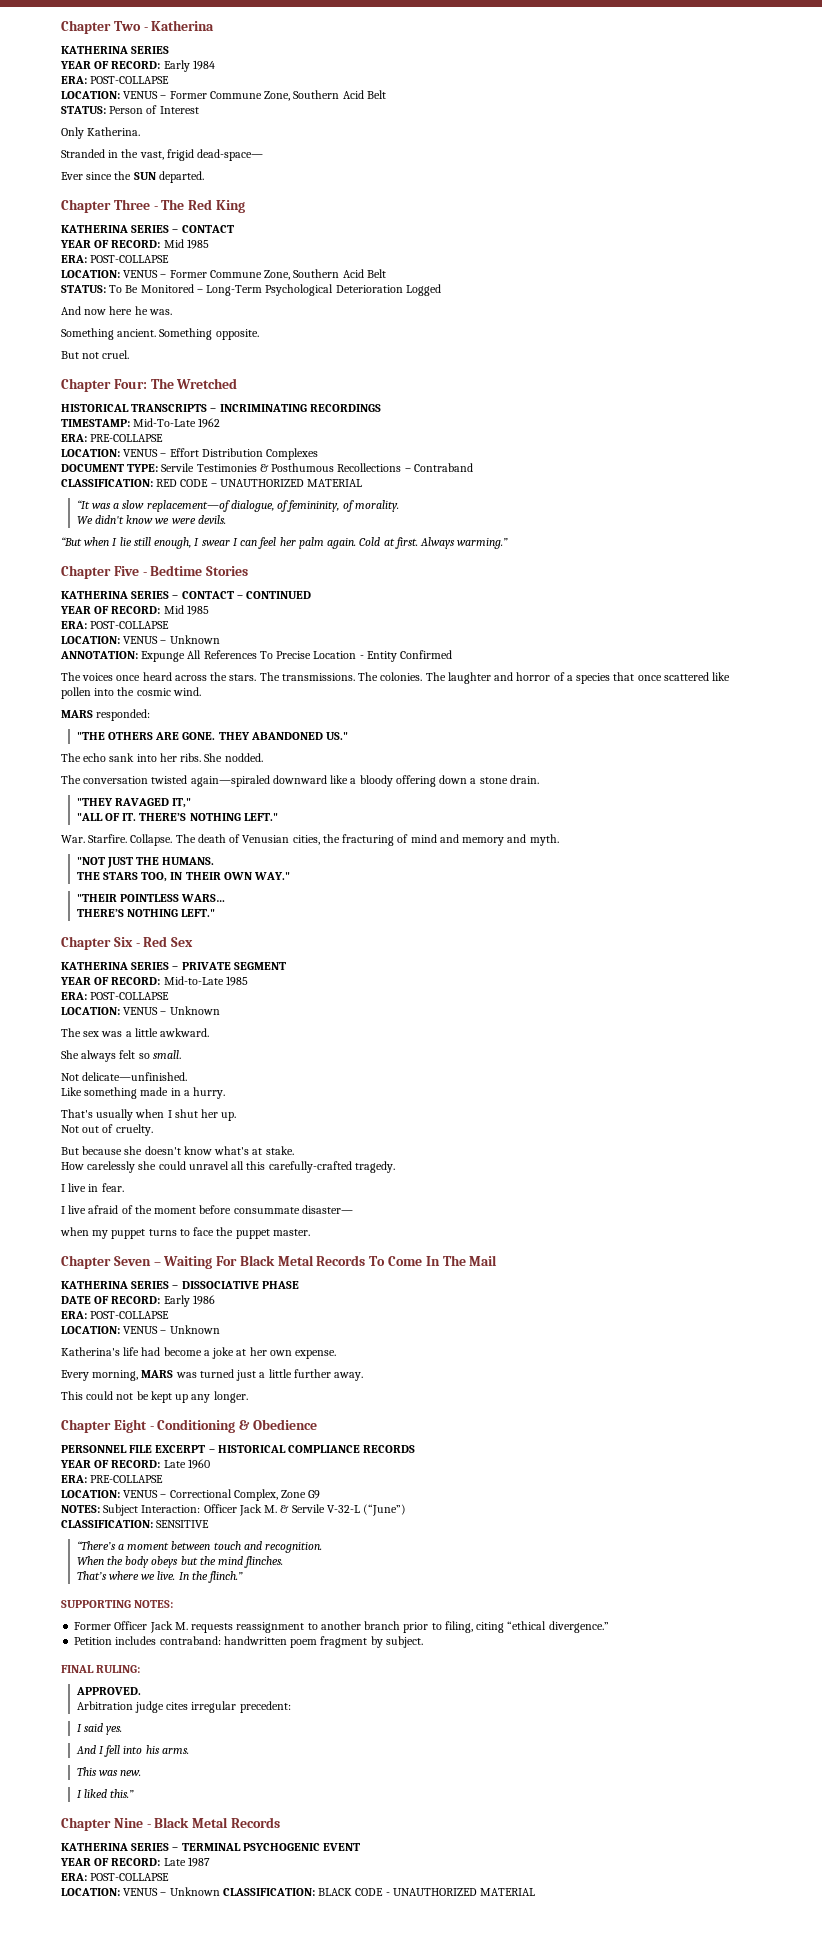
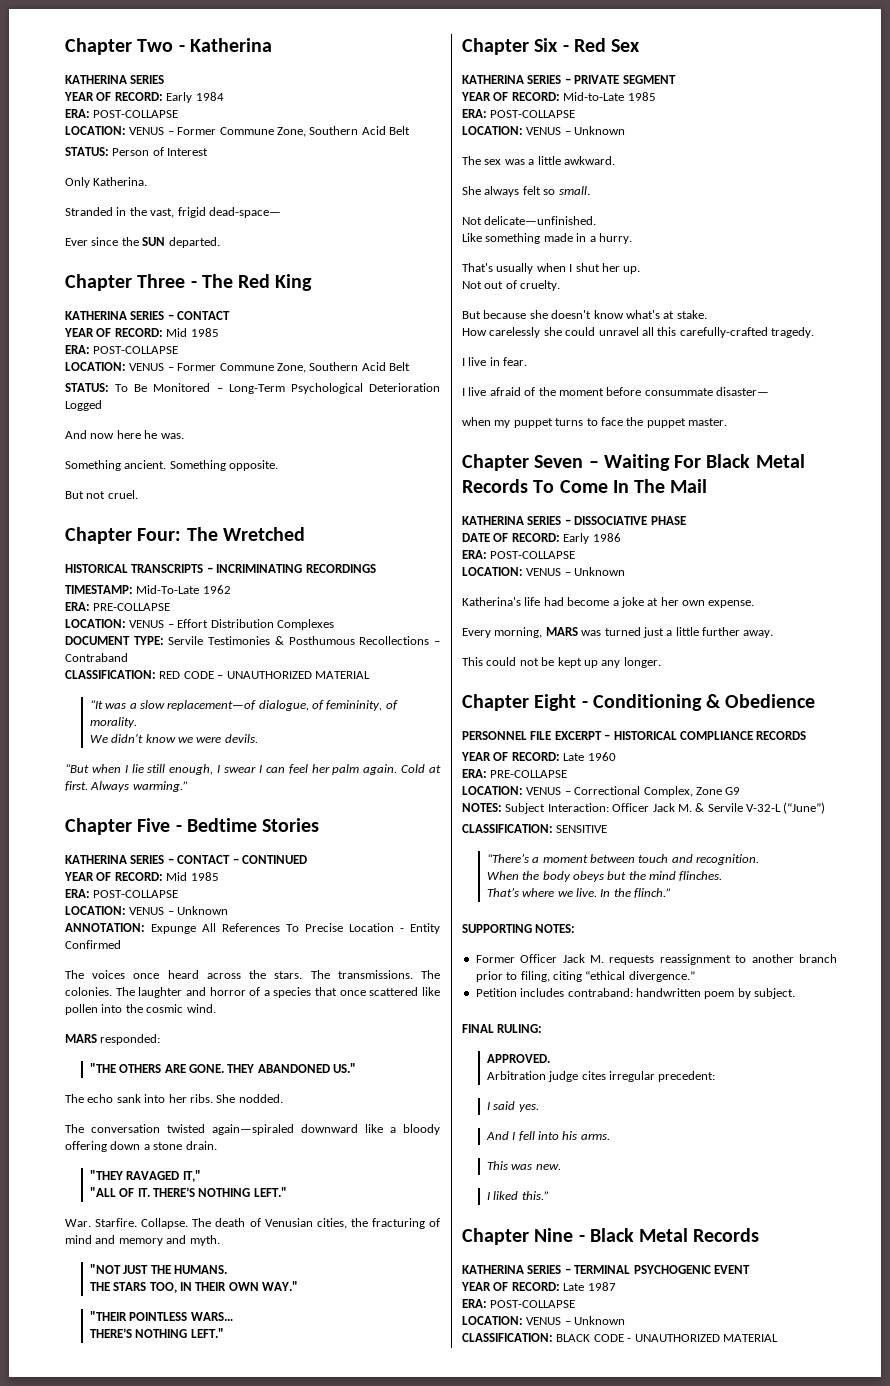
[320,1636,368,1648] fragment -> (735, 995) none
(220, 1891) none -> (626, 1320) //

